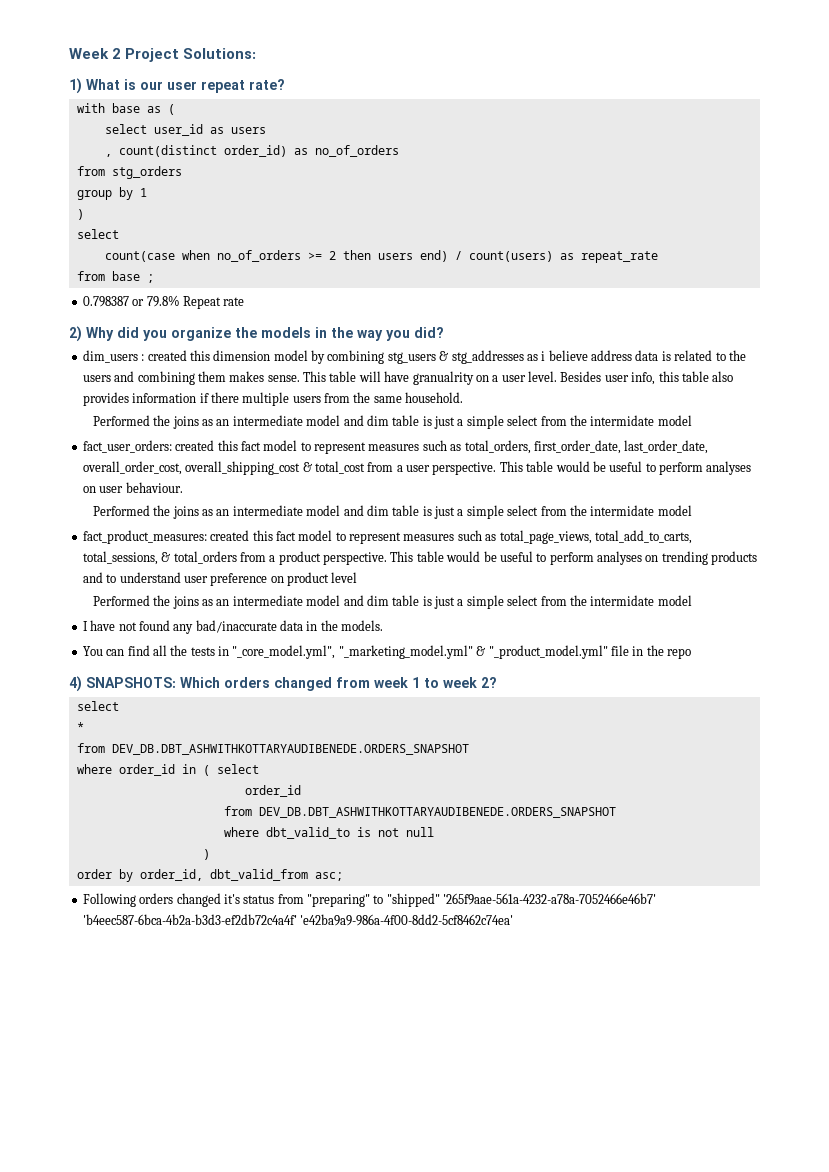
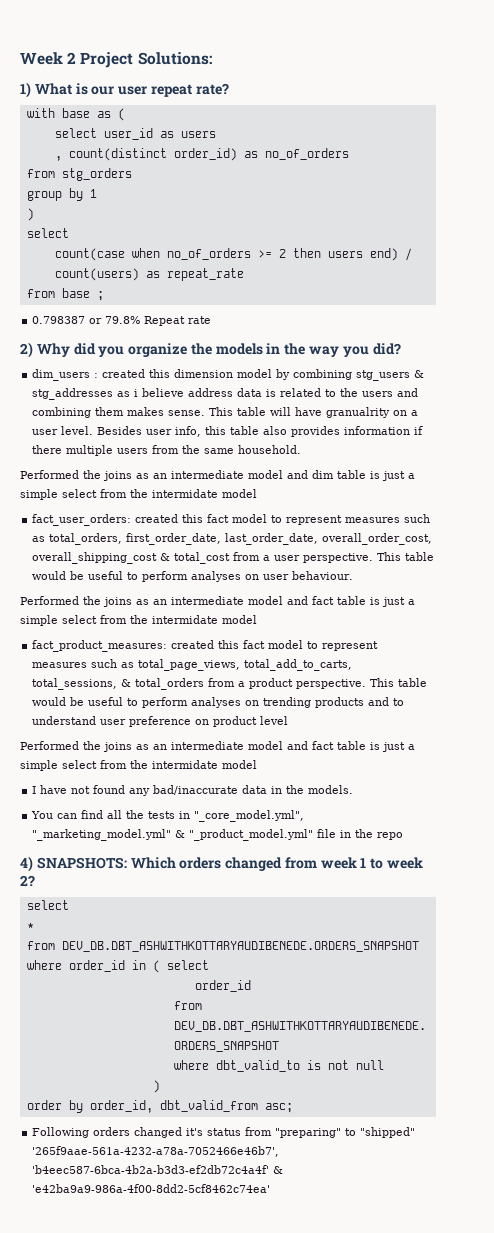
[366,505,389,516] dim -> [312,596,334,605] fact
[366,595,389,606] dim -> [312,741,334,750] fact
[443,893,657,905] [82,914,297,925] '265f9aae-561a-4232-a78a-7052466e46b7' 'b4eec587-6bca-4b2a-b3d3-ef2db72c4a4f' -> [32,1146,280,1157] [32,1165,284,1174] '265f9aae-561a-4232-a78a-7052466e46b7', 'b4eec587-6bca-4b2a-b3d3-ef2db72c4a4f' &

